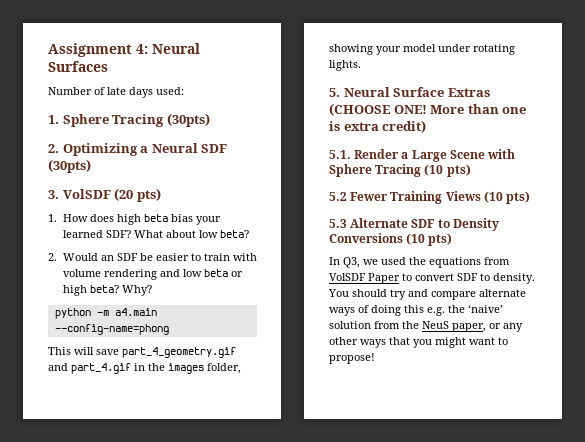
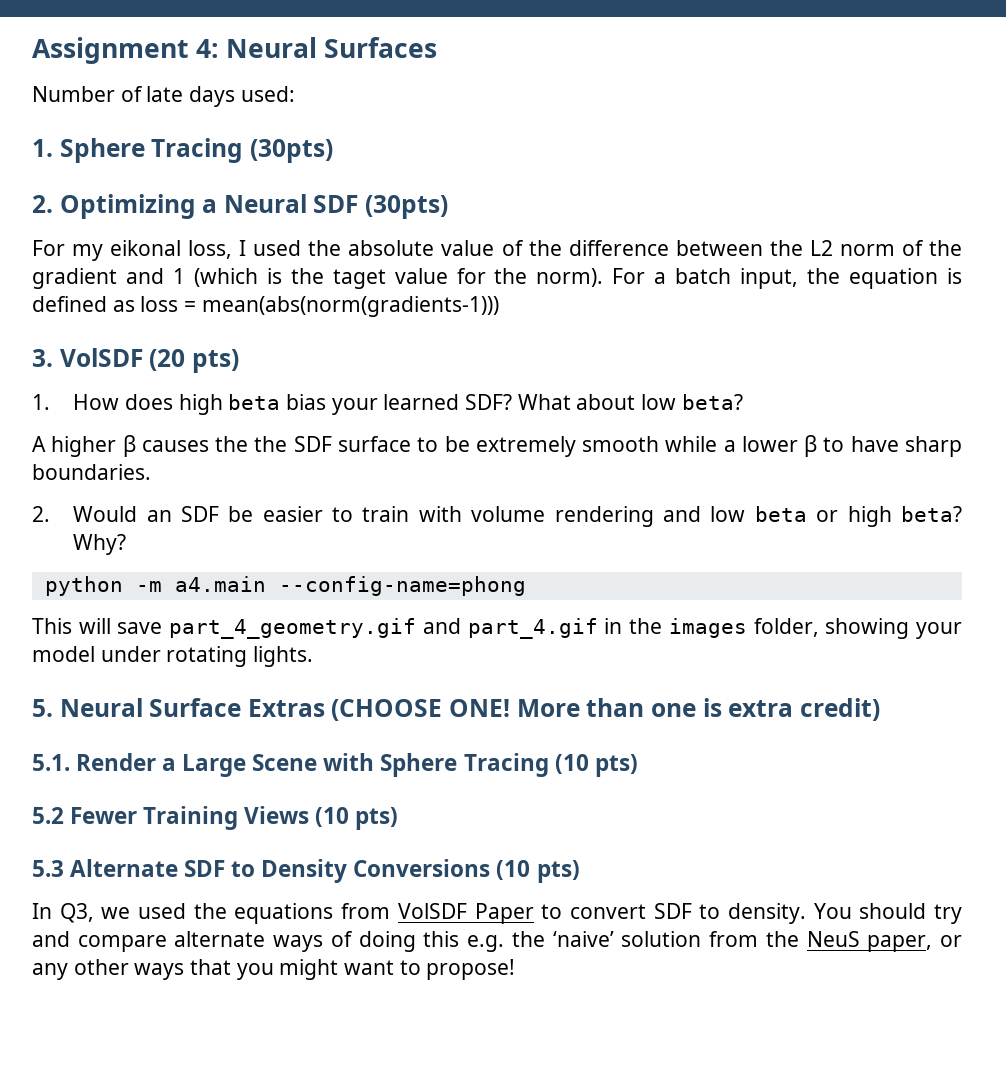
(91, 166) none -> [32,240,962,261] [32,268,963,289] [32,296,499,317] // For my eikonal loss, I used the absolute value of the difference between the L2 norm of the gradient and 1 (which is the taget value for the norm). For a batch input, the equation is defined as loss = mean(abs(norm(gradients-1)))
(249, 234) none -> [32,435,963,457] [32,464,151,480] // A higher β causes the the SDF surface to be extremely smooth while a lower β to have sharp boundaries.

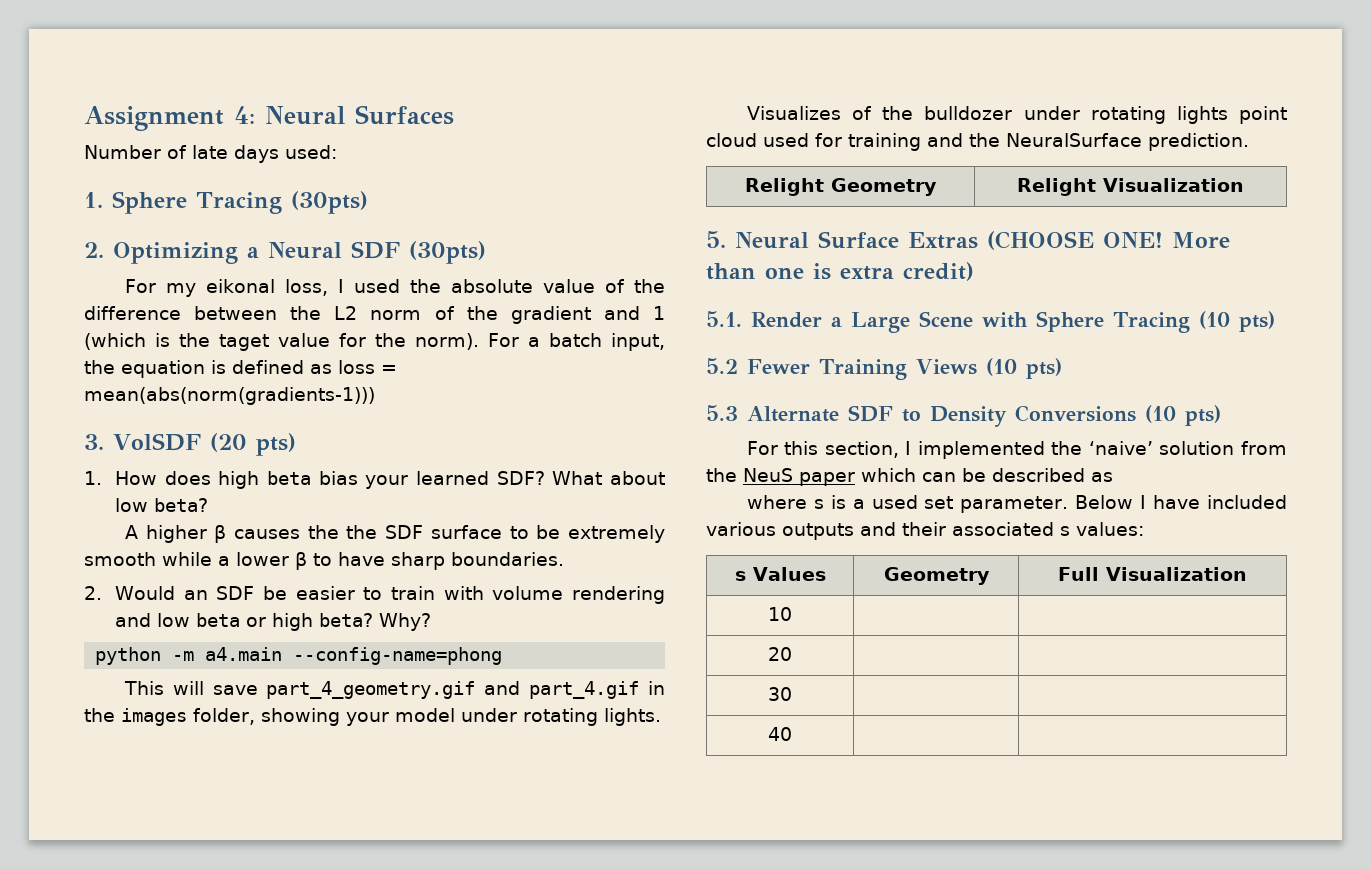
(314, 656) none -> [746,106,1287,124] [706,133,1249,151] [745,178,937,196] [1017,178,1244,196] // Visualizes of the bulldozer under rotating lights point cloud used for training and the NeuralSurface prediction. // Relight Geometry | Relight Visualization
[32,903,962,924] [32,931,505,952] In Q3, we used the equations from VolSDF Paper to convert SDF to density. You should try and compare alternate ways of doing this e.g. -> [746,441,1045,459] For this section, I implemented
[867,935,963,952] [32,959,516,980] paper, or any other ways that you might want to propose! -> [799,468,1113,486] [746,495,1287,513] [706,522,1144,540] [734,567,826,581] [883,567,990,585] [1058,567,1247,581] [768,607,792,621] [768,647,792,661] [768,687,792,701] [768,727,792,741] paper which can be described as // where s is a used set parameter. Below I have included various outputs and their associated s values: // s Values | Geometry | Full Visualization // 10 | | // 20 | | // 30 | | // 40 | |

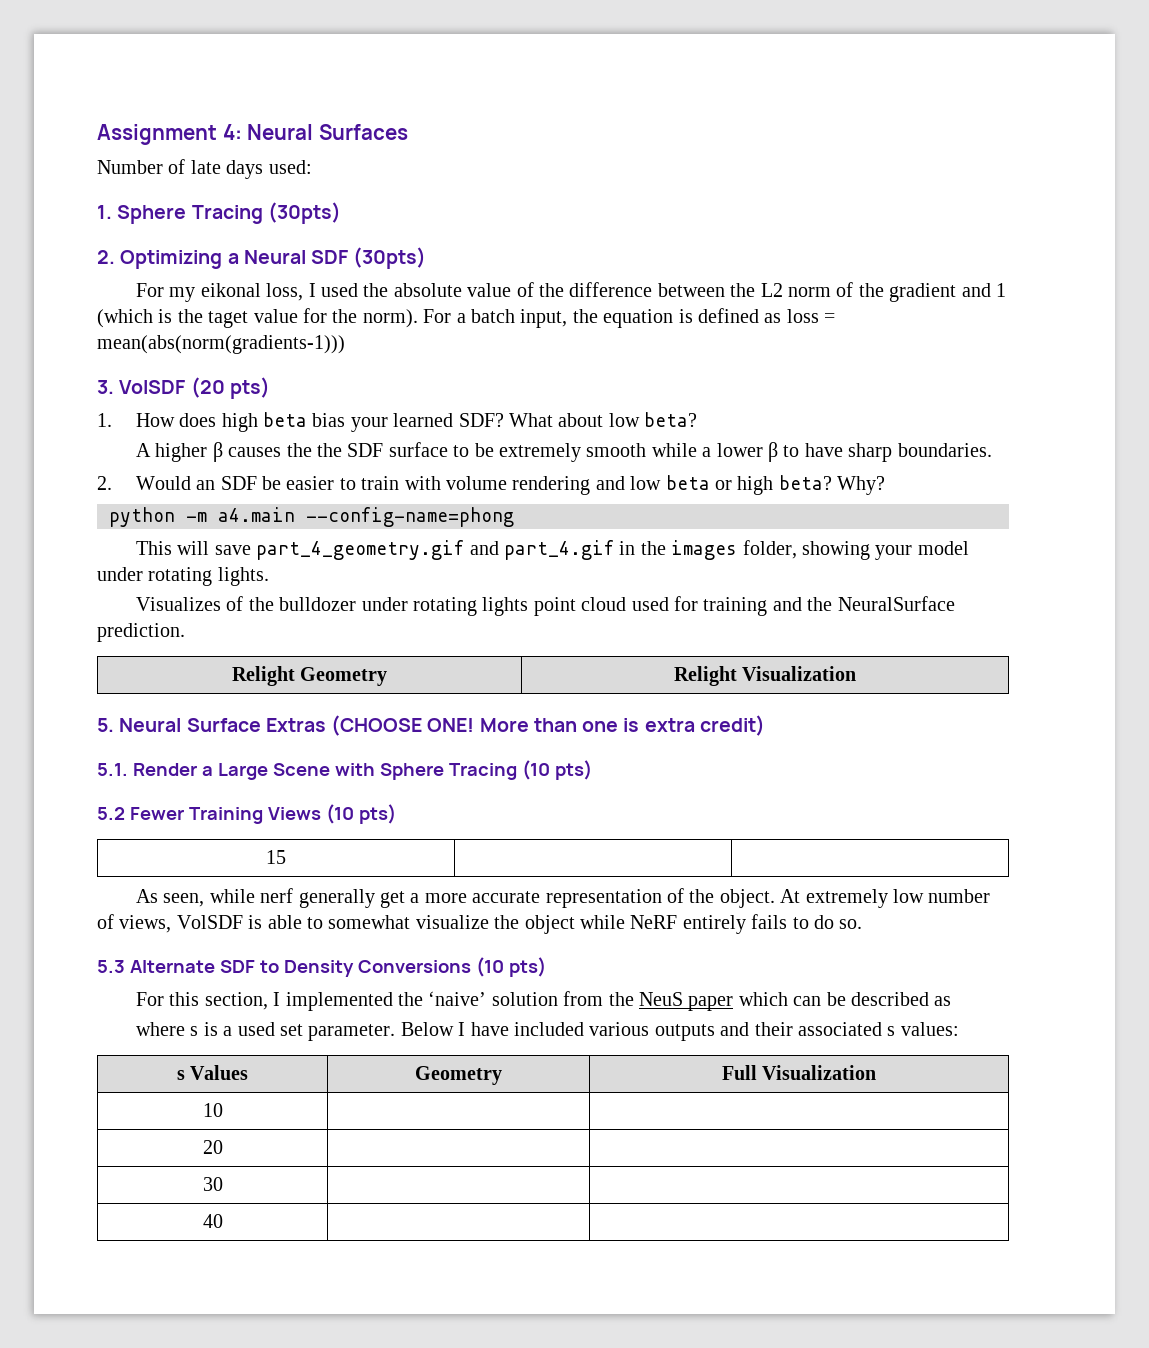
(1062, 368) none -> [266,850,286,864] [135,888,991,908] [97,914,863,934] // 15 | | // As seen, while nerf generally get a more accurate representation of the object. At extremely low number of views, VolSDF is able to somewhat visualize the object while NeRF entirely fails to do so.

